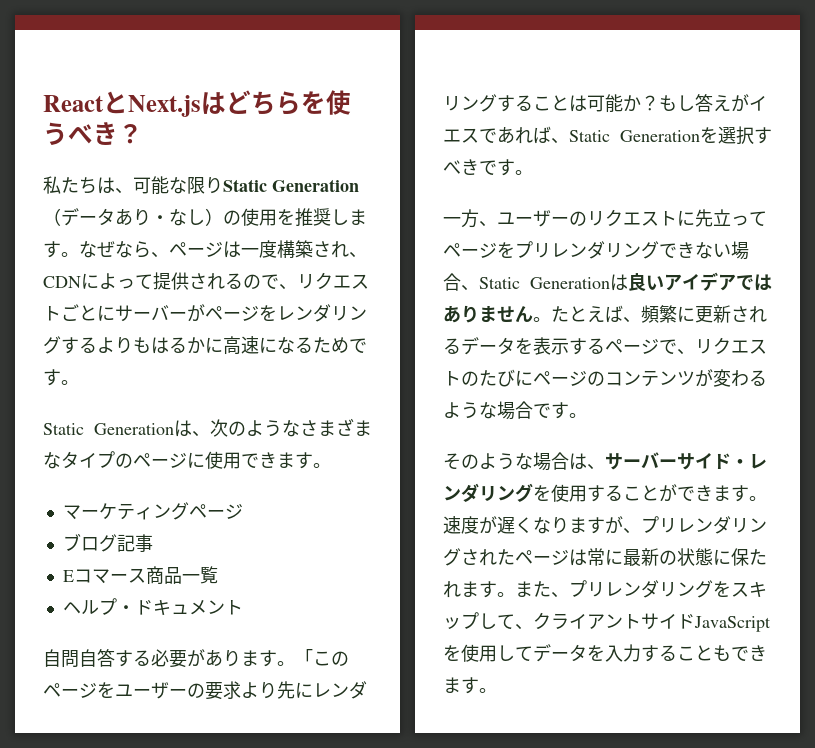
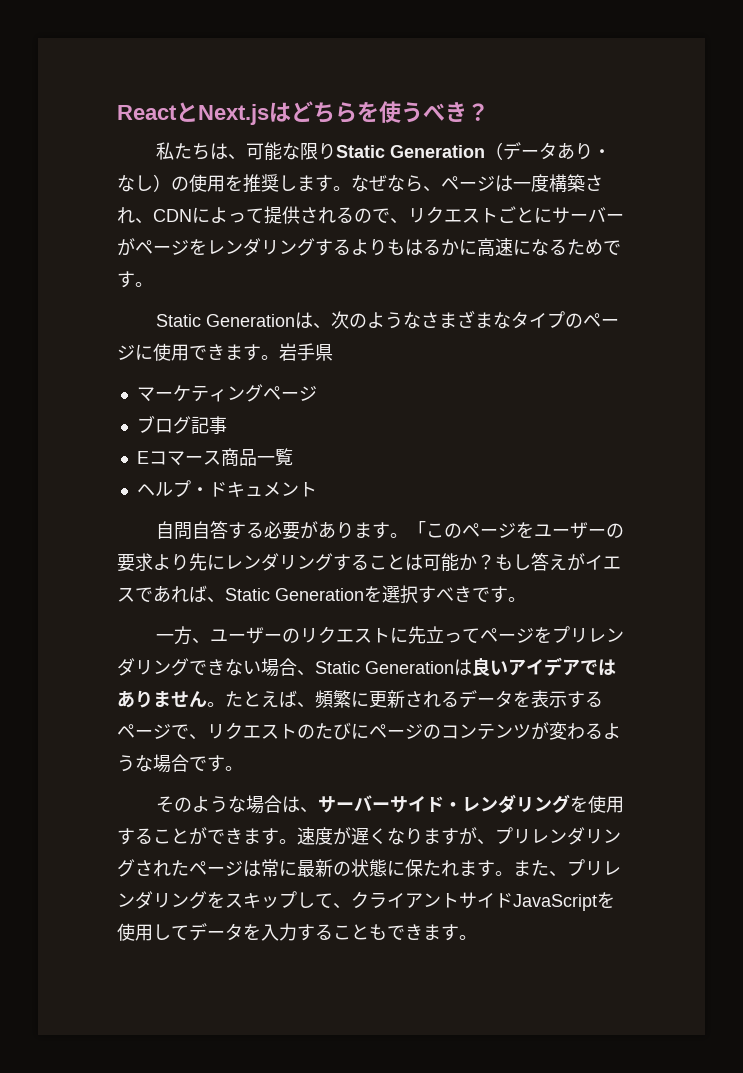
(331, 465) none -> [279,343,333,361] 岩手県

